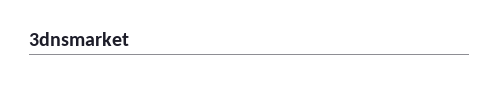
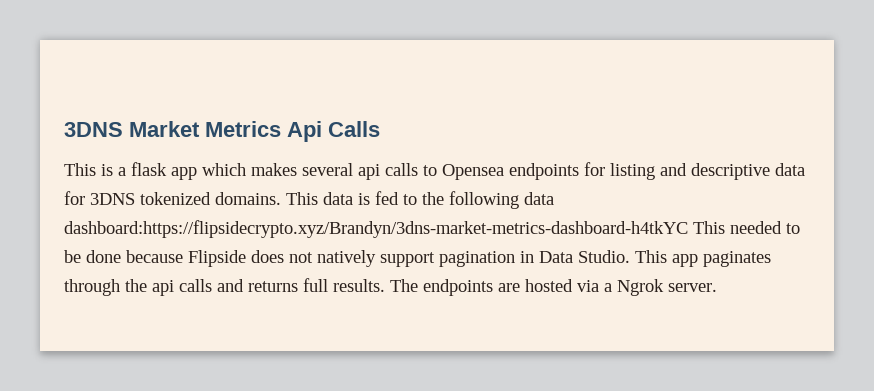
[29,32,129,46] 3dnsmarket -> [64,121,380,142] [64,162,805,180] [64,191,554,209] [64,220,800,238] [64,250,771,267] [64,278,717,296] 3DNS Market Metrics Api Calls // This is a flask app which makes several api calls to Opensea endpoints for listing and descriptive data for 3DNS tokenized domains. This data is fed to the following data dashboard:https://flipsidecrypto.xyz/Brandyn/3dns-market-metrics-dashboard-h4tkYC This needed to be done because Flipside does not natively support pagination in Data Studio. This app paginates through the api calls and returns full results. The endpoints are hosted via a Ngrok server.

